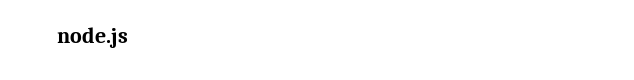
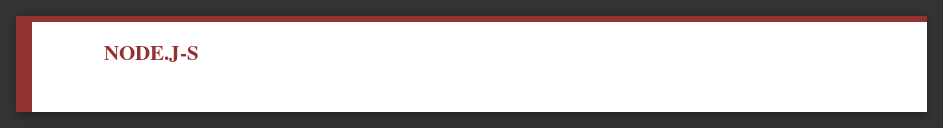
[57,27,128,48] node.js -> [104,46,199,62] NODE.J-S

